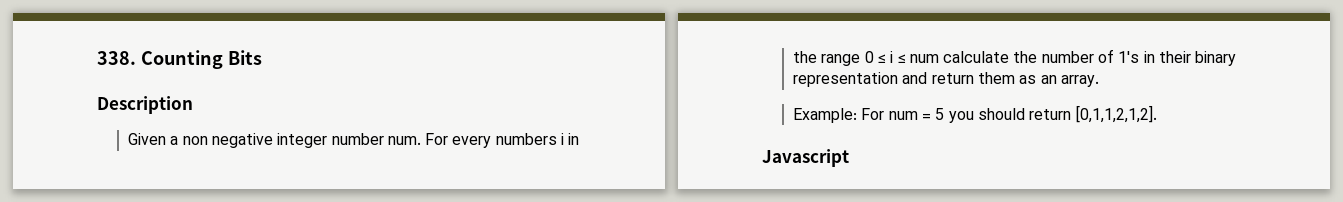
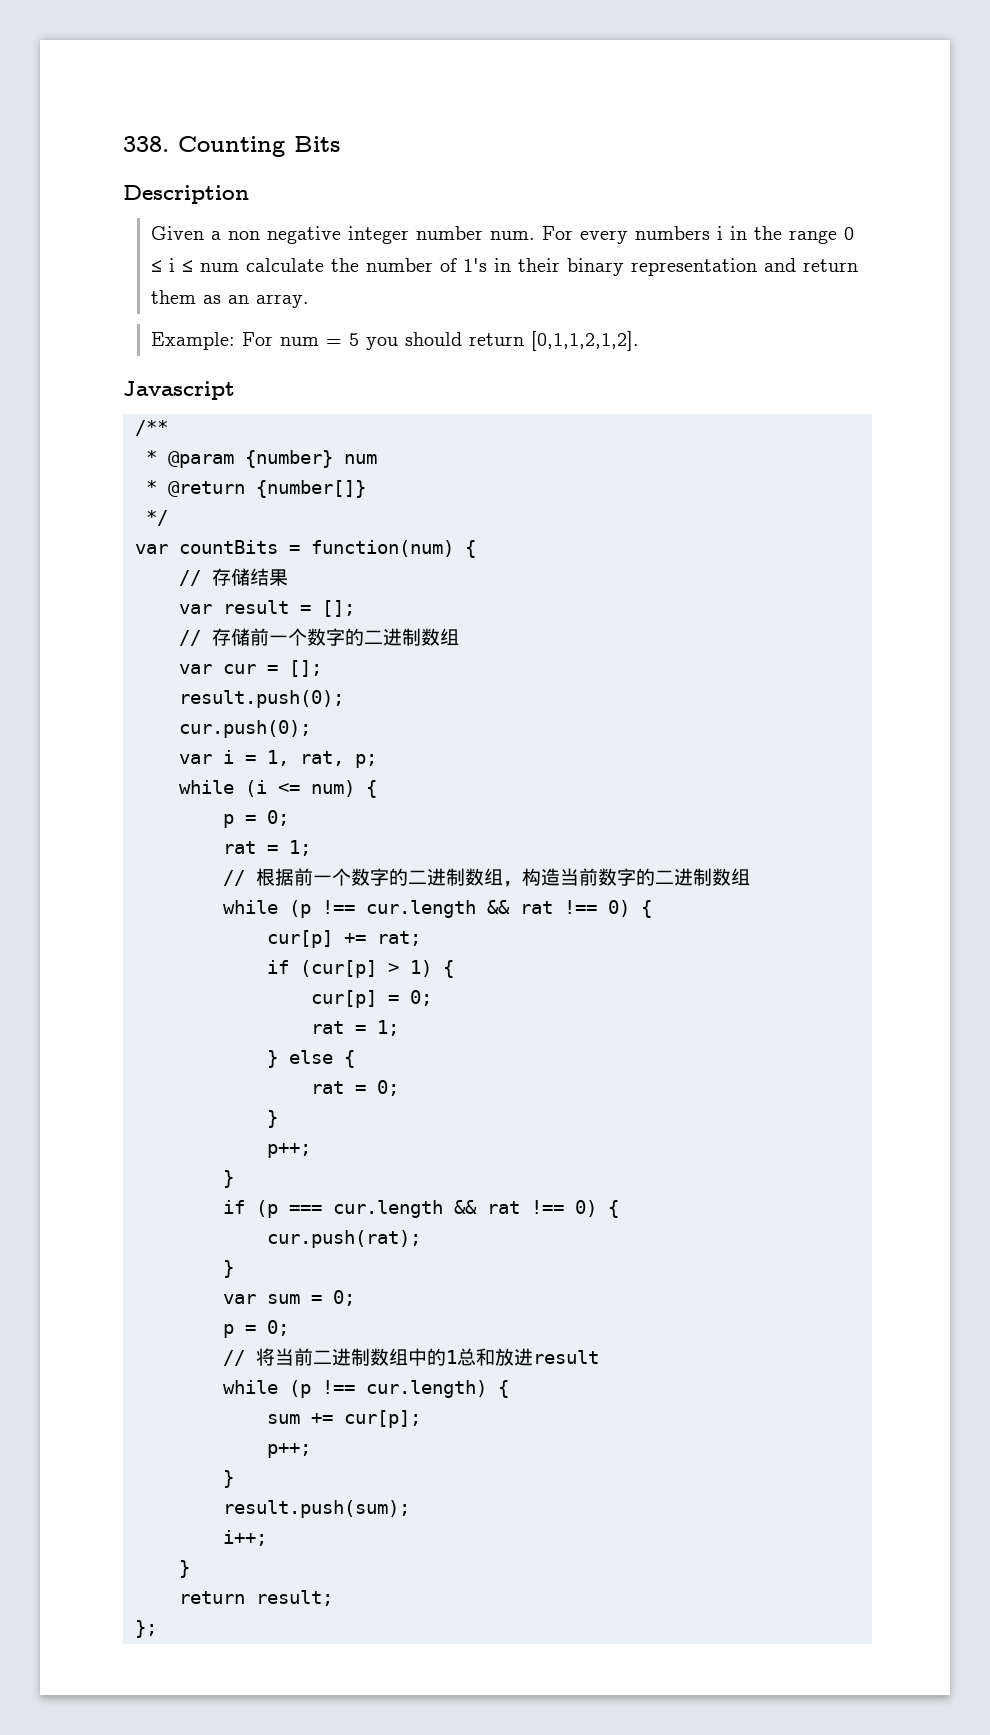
(849, 158) none -> [135,420,168,436] [146,450,377,468] [146,480,366,498] [146,510,168,526] [135,540,476,558] [179,568,288,586] [179,600,355,617] [179,628,459,646] [179,660,322,677] [179,690,344,708] [179,720,311,738] [179,750,377,768] [179,780,377,798] [223,810,289,828] [223,840,311,856] [223,868,750,887] [223,900,652,918] [267,930,421,948] [267,960,454,978] [311,990,432,1008] [311,1020,399,1036] [267,1050,355,1068] [311,1080,399,1096] [267,1110,278,1128] [267,1143,311,1158] [223,1170,234,1188] [223,1200,619,1218] [267,1230,421,1248] [223,1260,234,1278] [223,1290,355,1306] [223,1320,289,1338] [223,1348,599,1366] [223,1380,509,1398] [267,1410,421,1428] [267,1443,311,1458] [223,1470,234,1488] [223,1500,410,1518] [223,1530,267,1546] [179,1560,190,1578] [179,1590,333,1606] [135,1620,157,1638] // /** // * @param {number} num // * @return {number[]} // */ // var countBits = function(num) { // // 存储结果 // var result = []; // // 存储前一个数字的二进制数组 // var cur = []; // result.push(0); // cur.push(0); // var i = 1, rat, p; // while (i <= num) { // p = 0; // rat = 1; // // 根据前一个数字的二进制数组，构造当前数字的二进制数组 // while (p !== cur.length && rat !== 0) { // cur[p] += rat; // if (cur[p] > 1) { // cur[p] = 0; // rat = 1; // } else { // rat = 0; // } // p++; // } // if (p === cur.length && rat !== 0) { // cur.push(rat); // } // var sum = 0; // p = 0; // // 将当前二进制数组中的1总和放进result // while (p !== cur.length) { // sum += cur[p]; // p++; // } // result.push(sum); // i++; // } // return result; // };

